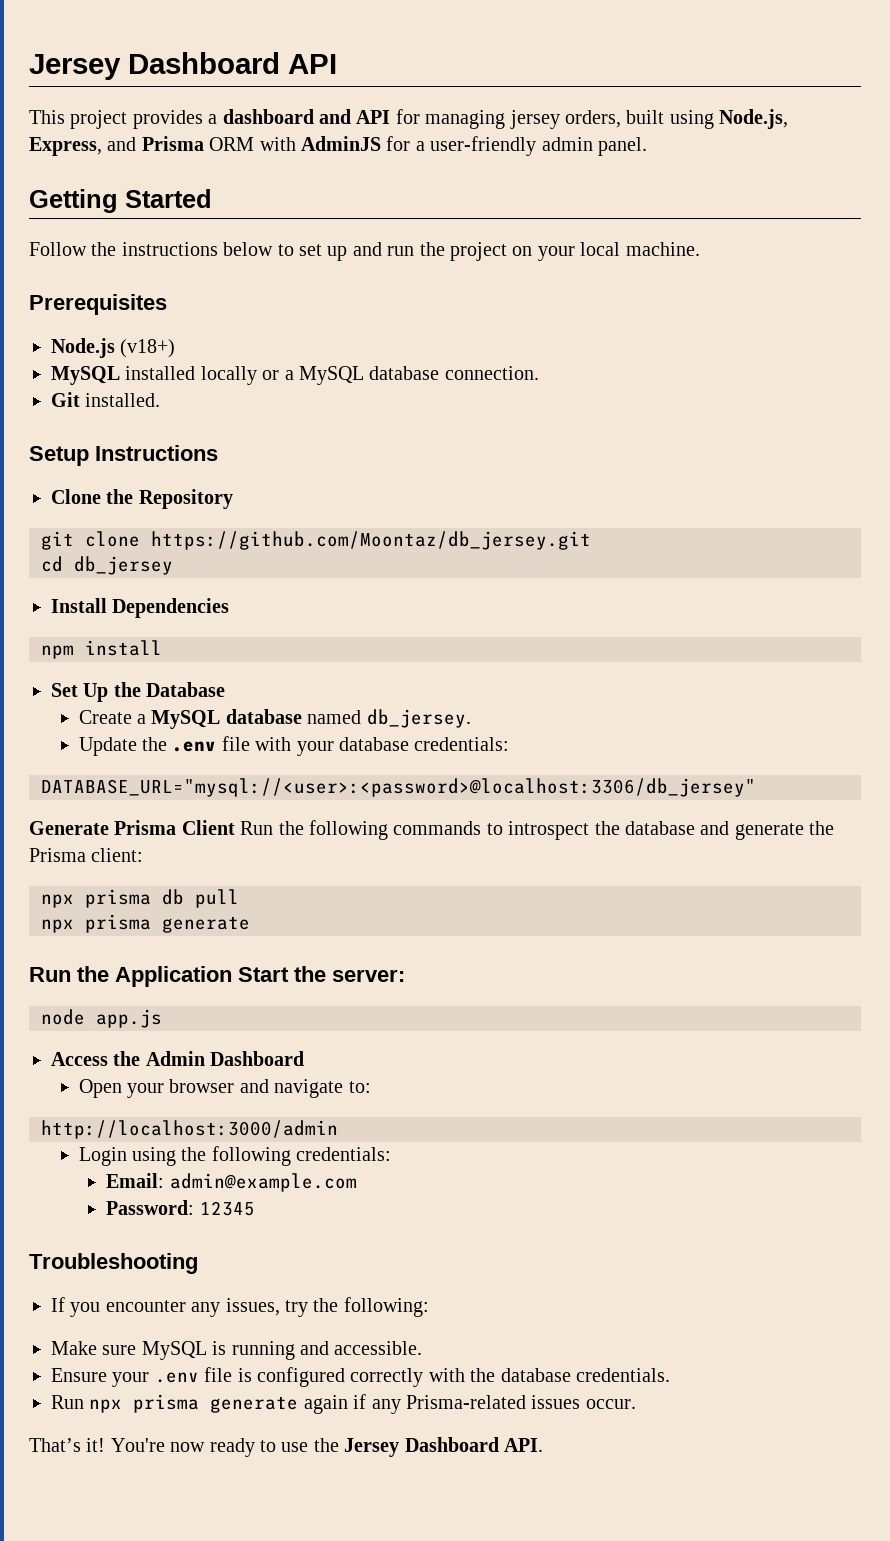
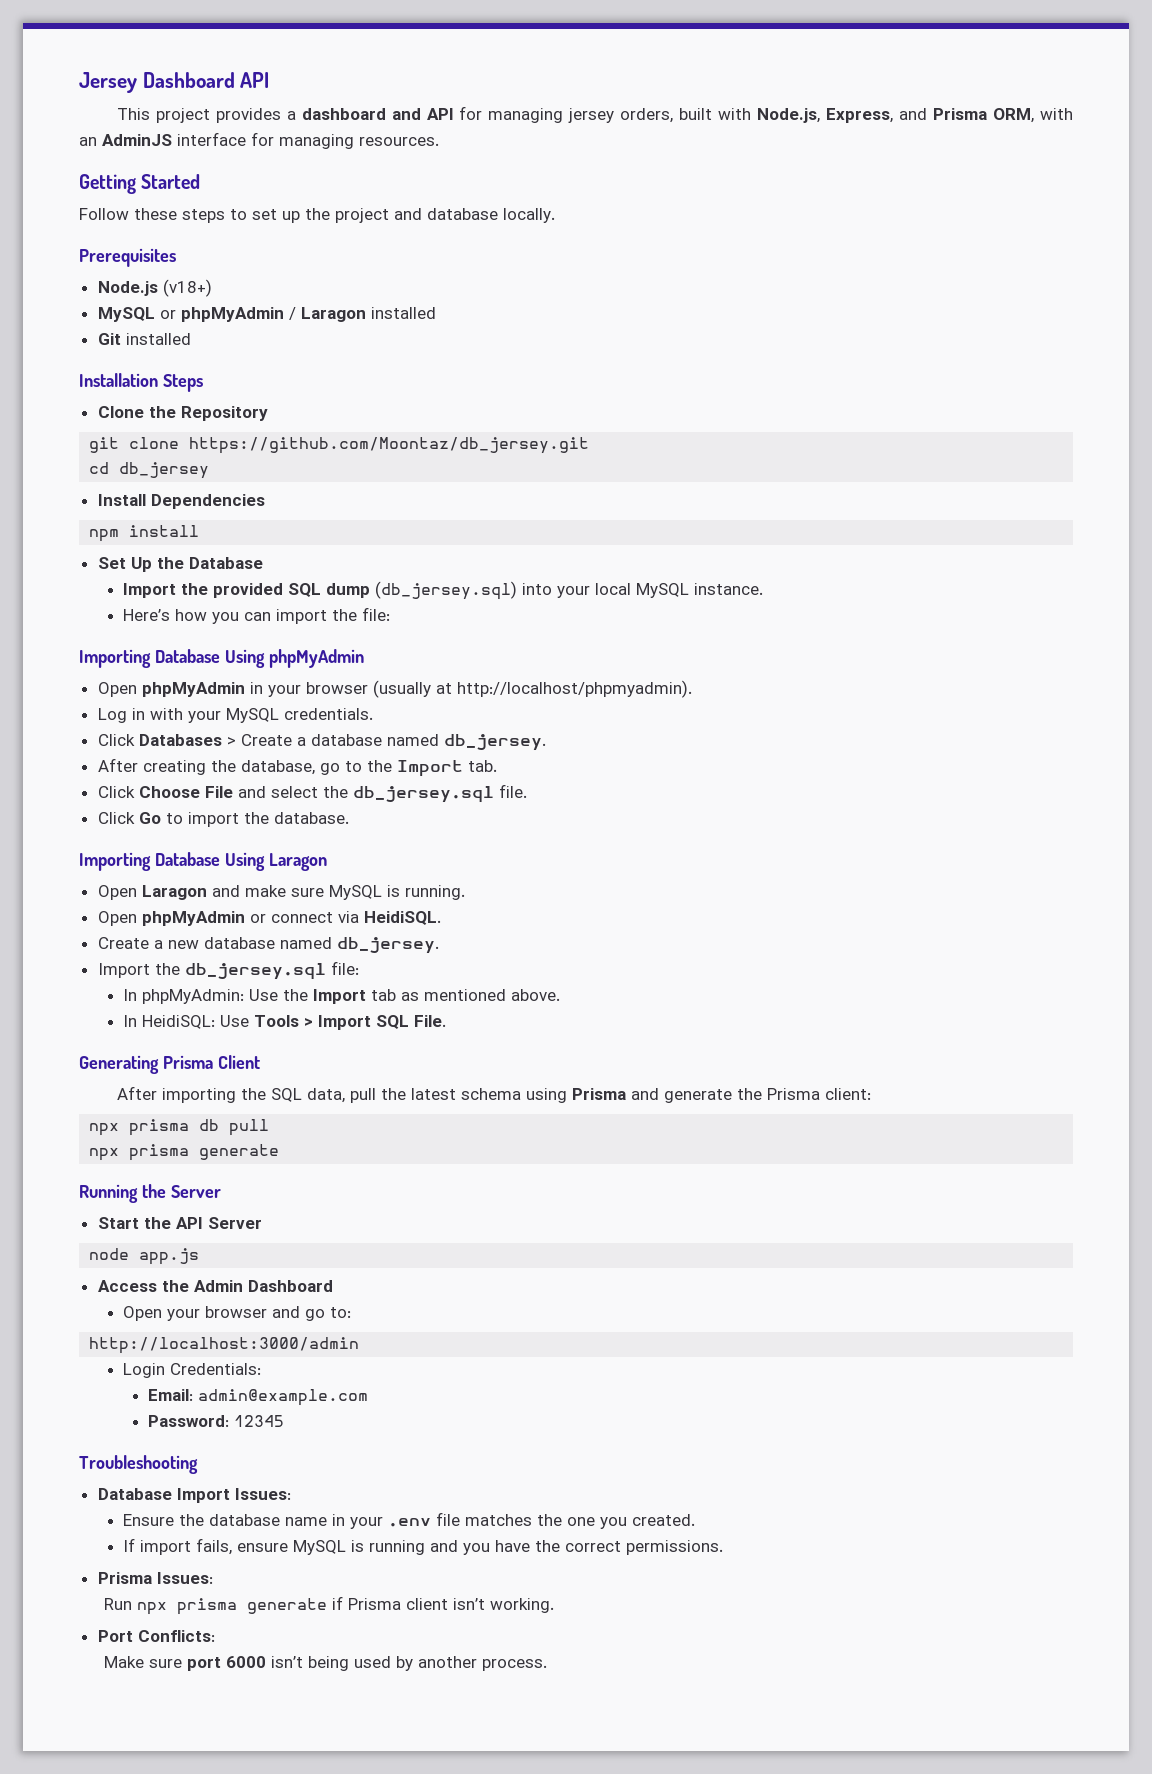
[669,110,714,129] using -> [718,108,752,120] with
[209,136,647,156] [29,189,212,213] [29,242,700,261] [29,294,167,315] [51,338,176,358] [51,366,539,385] [51,392,161,407] [29,445,218,466] ORM with AdminJS for a user-friendly admin panel. // Getting Started // Follow the instructions below to set up and run the project on your local machine. // Prerequisites // Node.js (v18+) // MySQL installed locally or a MySQL database connection. // Git installed. // Setup Instructions -> [993,108,1073,123] [79,132,439,149] [79,174,201,194] [79,208,555,223] [79,248,176,267] [97,279,212,297] [97,307,436,322] [97,333,191,345] [79,373,203,392] ORM, with an AdminJS interface for managing resources. // Getting Started // Follow these steps to set up the project and database locally. // Prerequisites // Node.js (v18+) // MySQL or phpMyAdmin / Laragon installed // Git installed // Installation Steps
[78,709,471,729] [78,736,510,756] [41,778,756,797] [29,820,695,840] Create a MySQL database named db_jersey. // Update the .env file with your database credentials: // DATABASE_URL="mysql://<user>:<password>@localhost:3306/db_jersey" // Generate Prisma Client Run the following commands to introspect the database -> [122,581,763,600] [122,607,390,624] [79,649,364,668] [97,680,692,698] [97,708,373,723] [97,734,546,751] [97,758,497,777] [97,784,527,803] [97,812,349,827] [79,852,327,871] [97,885,465,900] [97,911,441,926] [97,937,439,954] [97,961,359,980] [122,989,560,1004] [122,1015,446,1030] [79,1055,260,1074] [116,1086,626,1103] Import the provided SQL dump (db_jersey.sql) into your local MySQL instance. // Here’s how you can import the file: // Importing Database Using phpMyAdmin // Open phpMyAdmin in your browser (usually at http://localhost/phpmyadmin). // Log in with your MySQL credentials. // Click Databases > Create a database named db_jersey. // After creating the database, go to the Import tab. // Click Choose File and select the db_jersey.sql file. // Click Go to import the database. // Importing Database Using Laragon // Open Laragon and make sure MySQL is running. // Open phpMyAdmin or connect via HeidiSQL. // Create a new database named db_jersey. // Import the db_jersey.sql file: // In phpMyAdmin: Use the Import tab as mentioned above. // In HeidiSQL: Use Tools > Import SQL File. // Generating Prisma Client // After importing the SQL data, pull the latest schema using Prisma
[29,966,405,987] Run the Application Start the server: -> [79,1184,221,1203] [97,1217,262,1229] Running the Server // Start the API Server
[274,1079,344,1098] navigate -> [304,1309,325,1321] go
[132,1146,392,1166] using the following credentials: -> [169,1363,261,1375] Credentials:
[51,1297,429,1317] [51,1341,423,1360] [51,1367,670,1387] [51,1394,636,1414] [29,1437,543,1457] If you encounter any issues, try the following: // Make sure MySQL is running and accessible. // Ensure your .env file is configured correctly with the database credentials. // Run npx prisma generate again if any Prisma-related issues occur. // That’s it! You're now ready to use the Jersey Dashboard API. -> [97,1488,291,1503] [122,1512,695,1529] [122,1538,723,1555] [97,1572,213,1584] [104,1596,555,1615] [97,1630,215,1642] [104,1656,548,1671] Database Import Issues: // Ensure the database name in your .env file matches the one you created. // If import fails, ensure MySQL is running and you have the correct permissions. // Prisma Issues: // Run npx prisma generate if Prisma client isn’t working. // Port Conflicts: // Make sure port 6000 isn’t being used by another process.

